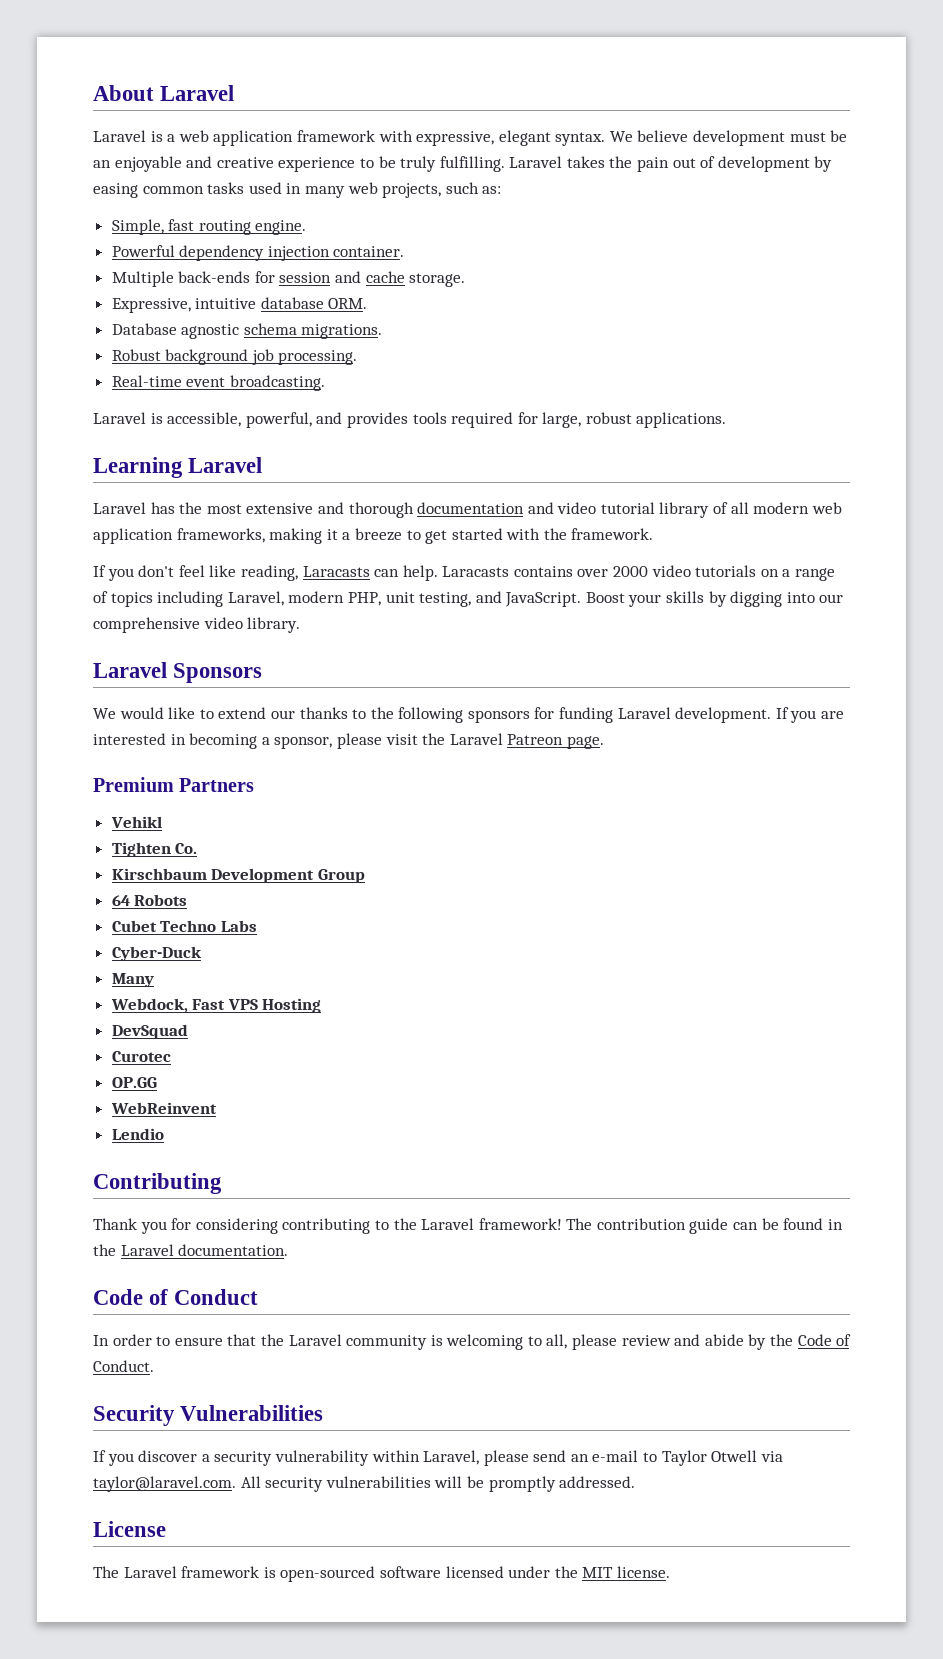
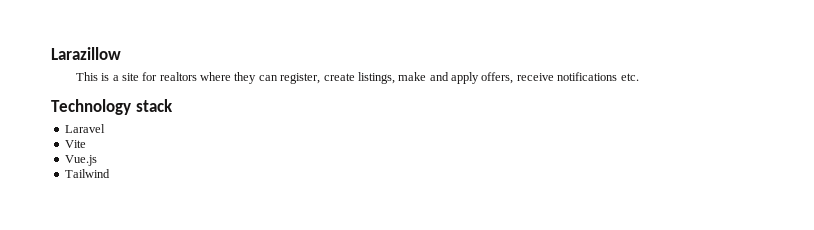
[93,85,235,101] [93,130,848,146] [93,156,833,172] [93,182,502,198] [111,219,307,235] [111,245,405,261] [111,271,466,287] [111,297,368,313] [111,323,383,339] [111,349,358,365] [111,375,325,391] [93,412,727,428] [93,457,263,478] [93,502,842,518] [93,528,654,544] [93,565,836,581] [93,591,844,607] [93,617,301,633] [93,662,263,683] [93,707,845,723] [93,733,604,749] [93,777,255,792] [110,816,162,828] [111,842,198,857] [111,868,365,883] [111,894,188,906] [111,920,257,932] [111,946,202,961] [111,973,154,987] [110,998,322,1013] [111,1024,188,1039] [111,1051,171,1062] [111,1077,157,1088] [110,1102,217,1114] [111,1128,164,1140] [93,1173,222,1194] [93,1218,843,1234] [93,1244,289,1256] [93,1289,259,1305] [93,1334,852,1350] [93,1360,154,1372] [93,1405,324,1426] [93,1450,783,1466] [93,1476,636,1492] [93,1521,166,1537] [93,1566,670,1582] About Laravel // Laravel is a web application framework with expressive, elegant syntax. We believe development must be an enjoyable and creative experience to be truly fulfilling. Laravel takes the pain out of development by easing common tasks used in many web projects, such as: // Simple, fast routing engine. // Powerful dependency injection container. // Multiple back-ends for session and cache storage. // Expressive, intuitive database ORM. // Database agnostic schema migrations. // Robust background job processing. // Real-time event broadcasting. // Laravel is accessible, powerful, and provides tools required for large, robust applications. // Learning Laravel // Laravel has the most extensive and thorough documentation and video tutorial library of all modern web application frameworks, making it a breeze to get started with the framework. // If you don't feel like reading, Laracasts can help. Laracasts contains over 2000 video tutorials on a range of topics including Laravel, modern PHP, unit testing, and JavaScript. Boost your skills by digging into our comprehensive video library. // Laravel Sponsors // We would like to extend our thanks to the following sponsors for funding Laravel development. If you are interested in becoming a sponsor, please visit the Laravel Patreon page. // Premium Partners // Vehikl // Tighten Co. // Kirschbaum Development Group // 64 Robots // Cubet Techno Labs // Cyber-Duck // Many // Webdock, Fast VPS Hosting // DevSquad // Curotec // OP.GG // WebReinvent // Lendio // Contributing // Thank you for considering contributing to the Laravel framework! The contribution guide can be found in the Laravel documentation. // Code of Conduct // In order to ensure that the Laravel community is welcoming to all, please review and abide by the Code of Conduct. // Security Vulnerabilities // If you discover a security vulnerability within Laravel, please send an e-mail to Taylor Otwell via taylor@laravel.com. All security vulnerabilities will be promptly addressed. // License // The Laravel framework is open-sourced software licensed under the MIT license. -> [51,47,121,60] [75,72,639,84] [51,99,173,115] [64,124,105,133] [64,140,86,148] [64,155,97,166] [64,169,110,178] Larazillow // This is a site for realtors where they can register, create listings, make and apply offers, receive notifications etc. // Technology stack // Laravel // Vite // Vue.js // Tailwind

